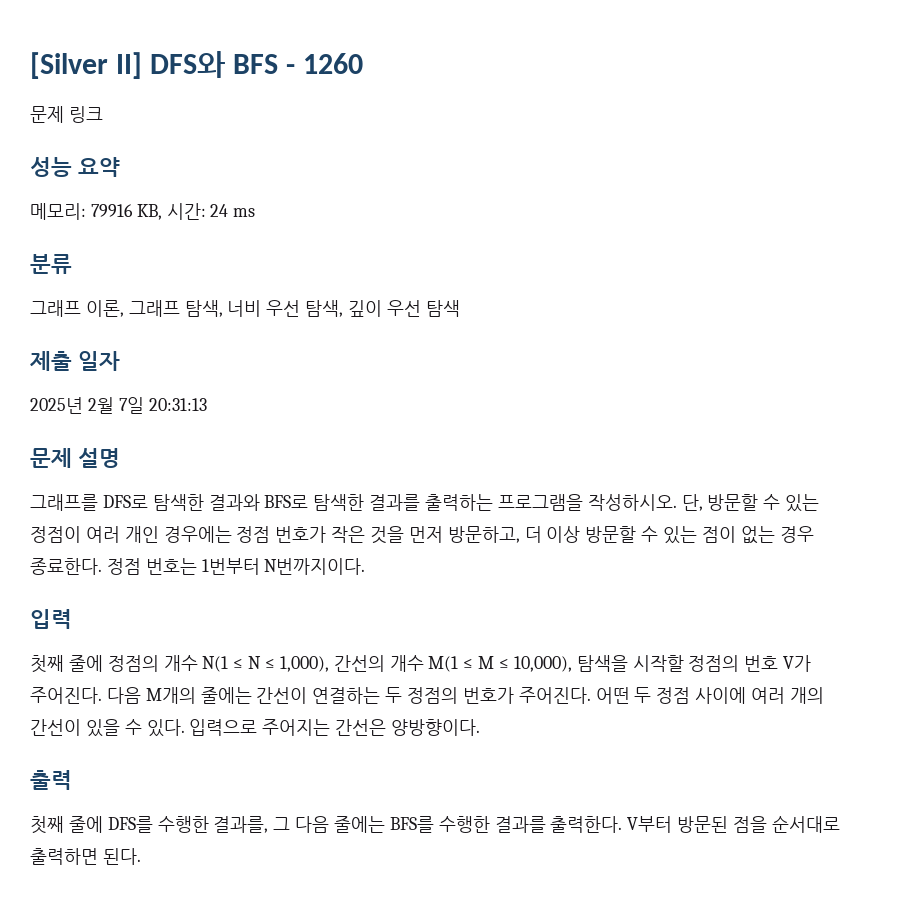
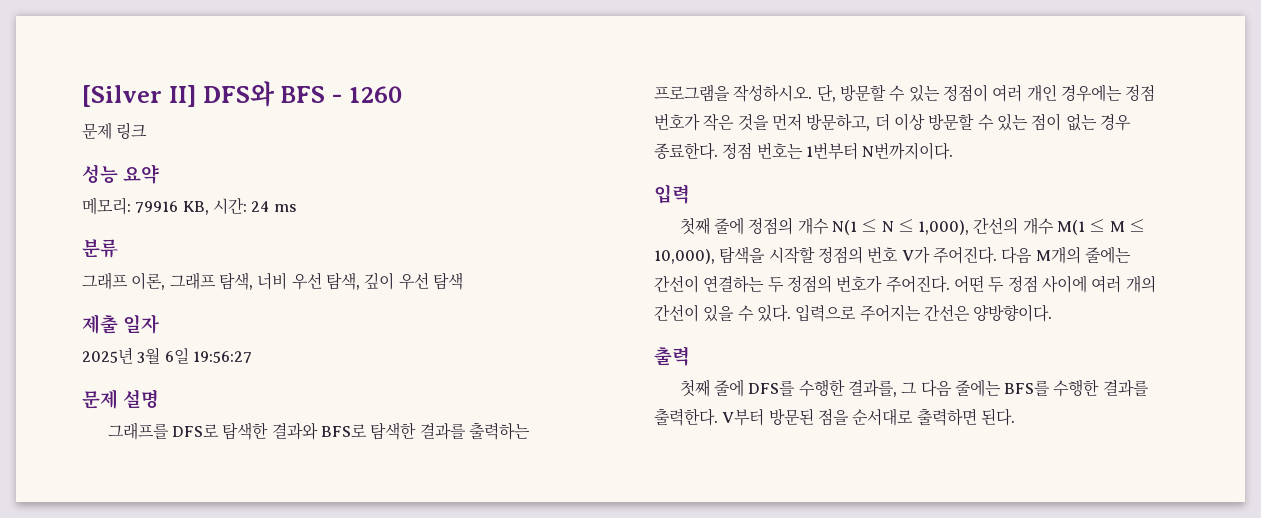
[87,397,207,414] 2월 7일 20:31:13 -> [137,347,252,364] 3월 6일 19:56:27

